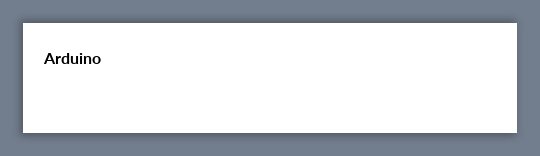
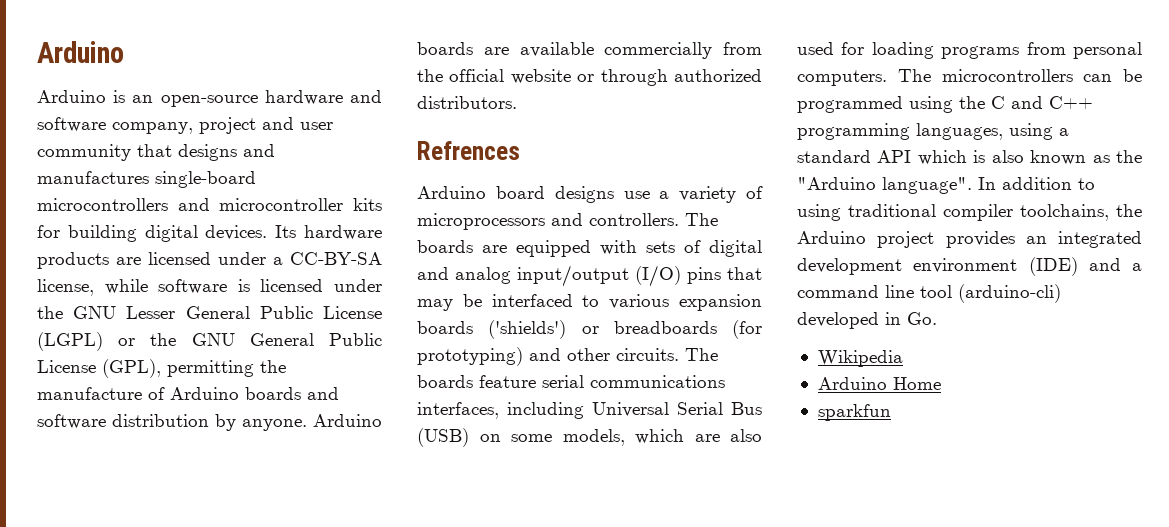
[43,53,101,64] Arduino -> [37,41,124,63] [37,90,382,107] [37,117,333,134] [37,144,275,161] [37,171,256,188] [37,198,382,211] [37,225,383,242] [37,252,382,269] [37,279,382,296] [37,306,382,319] [37,332,382,351] [37,359,286,378] [37,387,339,400] [37,414,382,431] [417,42,762,59] [417,69,762,86] [417,96,517,109] [417,141,520,160] [417,186,763,203] [417,213,718,230] [417,240,762,257] [417,265,762,287] [417,294,762,311] [417,320,762,339] [417,347,718,366] [417,375,725,388] [417,402,762,419] [417,428,762,447] [797,42,1142,59] [797,69,1142,86] [797,96,1093,113] [797,123,1069,140] [797,150,1142,165] [797,177,1095,194] [797,204,1142,221] [797,231,1142,248] [797,257,1142,276] [797,284,1061,303] [797,312,937,329] [817,350,903,367] [817,377,941,390] [817,404,891,421] Arduino // Arduino is an open-source hardware and software company, project and user community that designs and manufactures single-board microcontrollers and microcontroller kits for building digital devices. Its hardware products are licensed under a CC-BY-SA license, while software is licensed under the GNU Lesser General Public License (LGPL) or the GNU General Public License (GPL), permitting the manufacture of Arduino boards and software distribution by anyone. Arduino boards are available commercially from the official website or through authorized distributors. // Refrences // Arduino board designs use a variety of microprocessors and controllers. The boards are equipped with sets of digital and analog input/output (I/O) pins that may be interfaced to various expansion boards ('shields') or breadboards (for prototyping) and other circuits. The boards feature serial communications interfaces, including Universal Serial Bus (USB) on some models, which are also used for loading programs from personal computers. The microcontrollers can be programmed using the C and C++ programming languages, using a standard API which is also known as the "Arduino language". In addition to using traditional compiler toolchains, the Arduino project provides an integrated development environment (IDE) and a command line tool (arduino-cli) developed in Go. // Wikipedia // Arduino Home // sparkfun

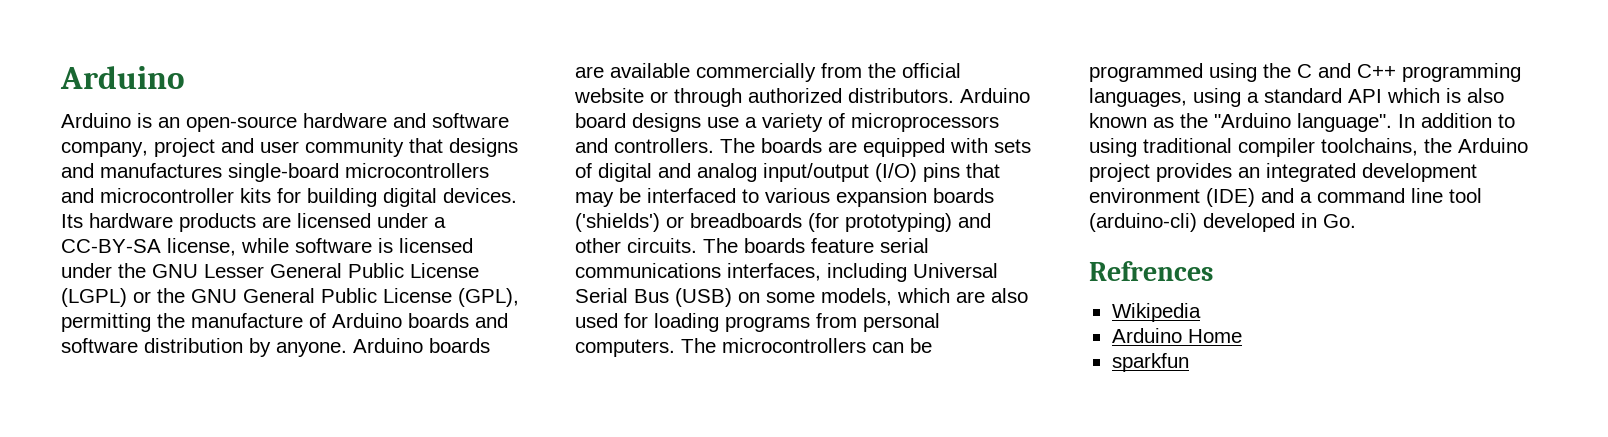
[417,141,520,160] // Refrences // -> (954, 95) none
(937, 318) none -> [1089,261,1213,281] // Refrences

